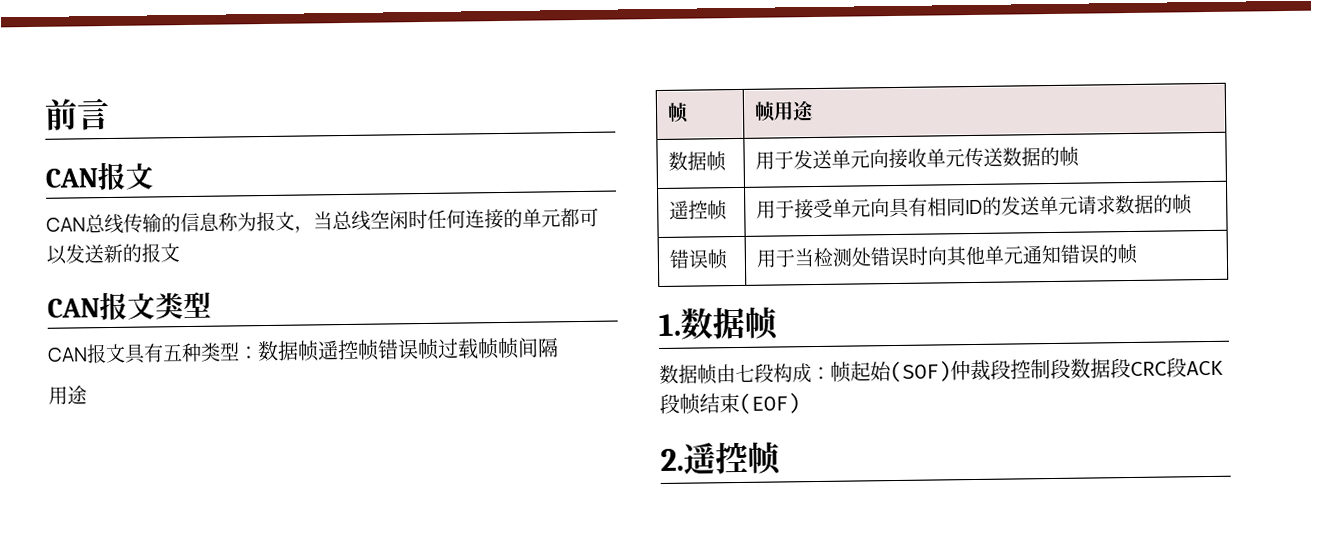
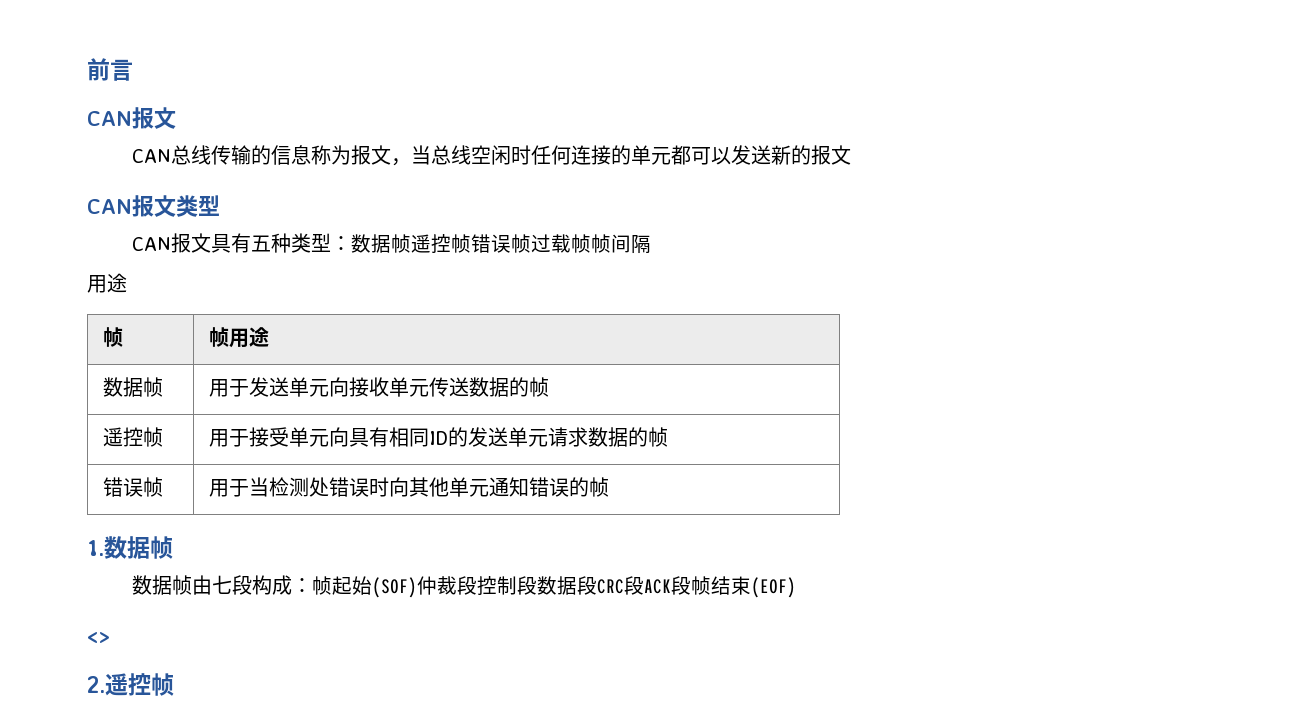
(800, 403) none -> [87,632,110,644] // <>

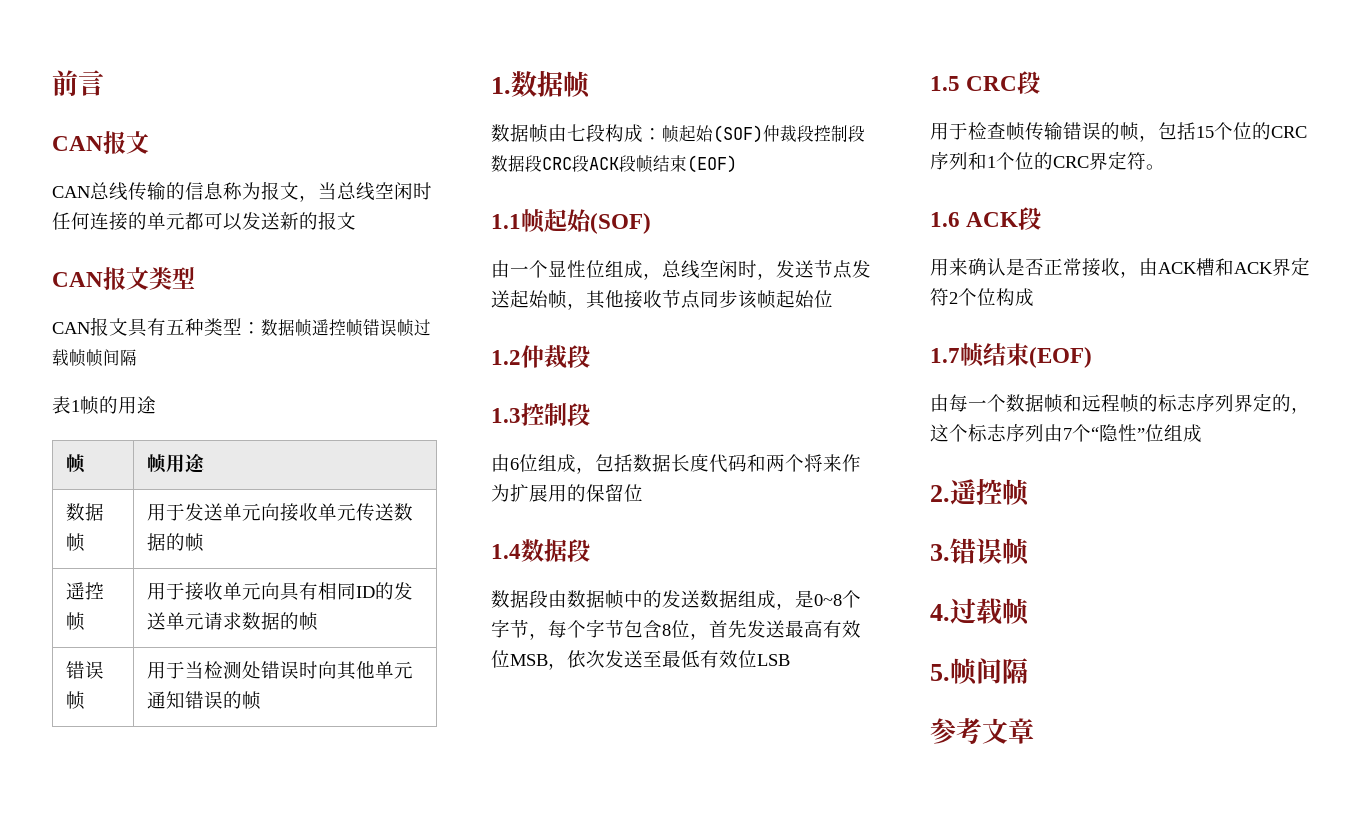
(651, 244) none -> [52,396,118,415] 表1帧的
[268,427,289,447] 受 -> [203,582,223,600] 收
[87,632,110,644] [87,673,174,696] <> // 2.遥控帧 -> [491,209,651,234] [491,259,871,280] [491,289,833,310] [491,345,590,369] [491,403,590,426] [491,454,861,474] [491,484,643,502] [491,539,590,562] [491,590,861,610] [491,619,861,640] [491,650,790,670] [930,71,1041,94] [930,122,1307,142] [930,151,1165,170] [930,207,1042,230] [930,257,1310,278] [930,288,1034,307] [930,343,1092,368] [930,393,1310,414] [930,424,1202,443] [930,478,1030,506] [930,538,1030,565] [930,598,1030,625] [930,658,1028,685] [930,718,1034,744] 1.1帧起始(SOF) // 由一个显性位组成，总线空闲时，发送节点发送起始帧，其他接收节点同步该帧起始位 // 1.2仲裁段 // 1.3控制段 // 由6位组成，包括数据长度代码和两个将来作为扩展用的保留位 // 1.4数据段 // 数据段由数据帧中的发送数据组成，是0~8个字节，每个字节包含8位，首先发送最高有效位MSB，依次发送至最低有效位LSB // 1.5 CRC段 // 用于检查帧传输错误的帧，包括15个位的CRC序列和1个位的CRC界定符。 // 1.6 ACK段 // 用来确认是否正常接收，由ACK槽和ACK界定符2个位构成 // 1.7帧结束(EOF) // 由每一个数据帧和远程帧的标志序列界定的，这个标志序列由7个“隐性”位组成 // 2.遥控帧 // 3.错误帧 // 4.过载帧 // 5.帧间隔 // 参考文章

